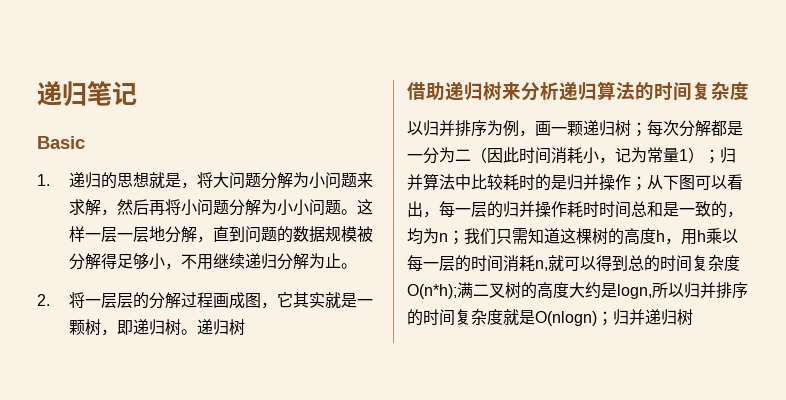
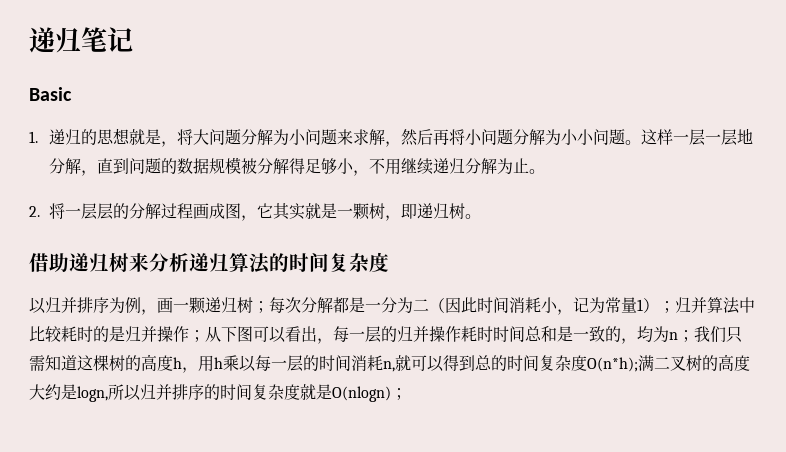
[196,319,245,336] 递归树 -> (481, 216) none
[613,309,693,326] 归并递归树 -> (407, 394) none

